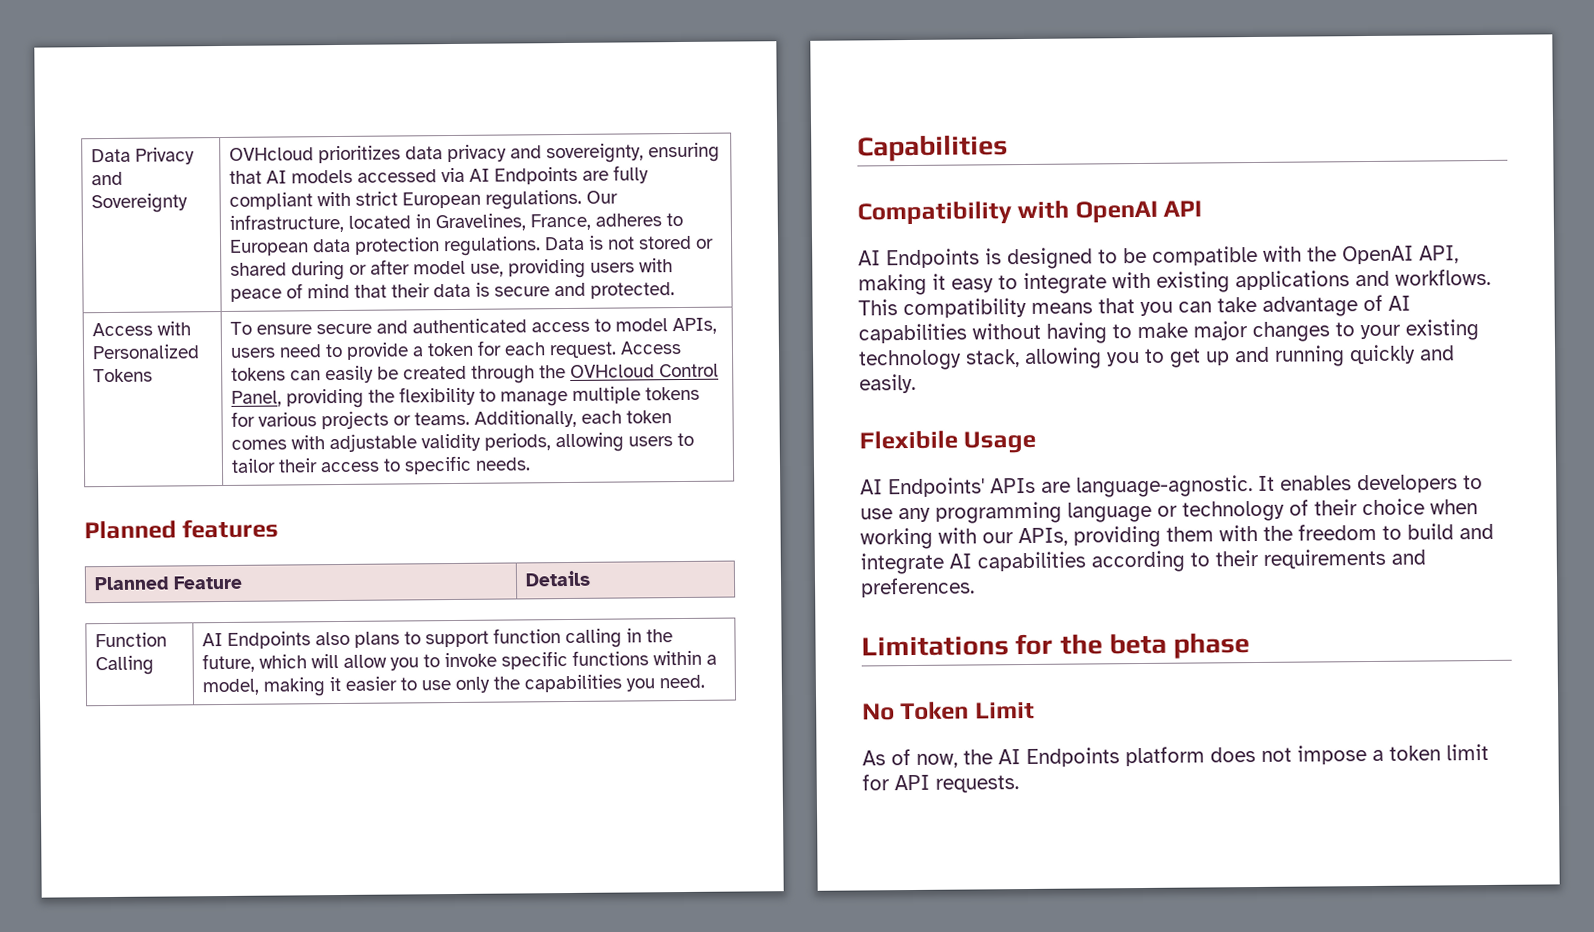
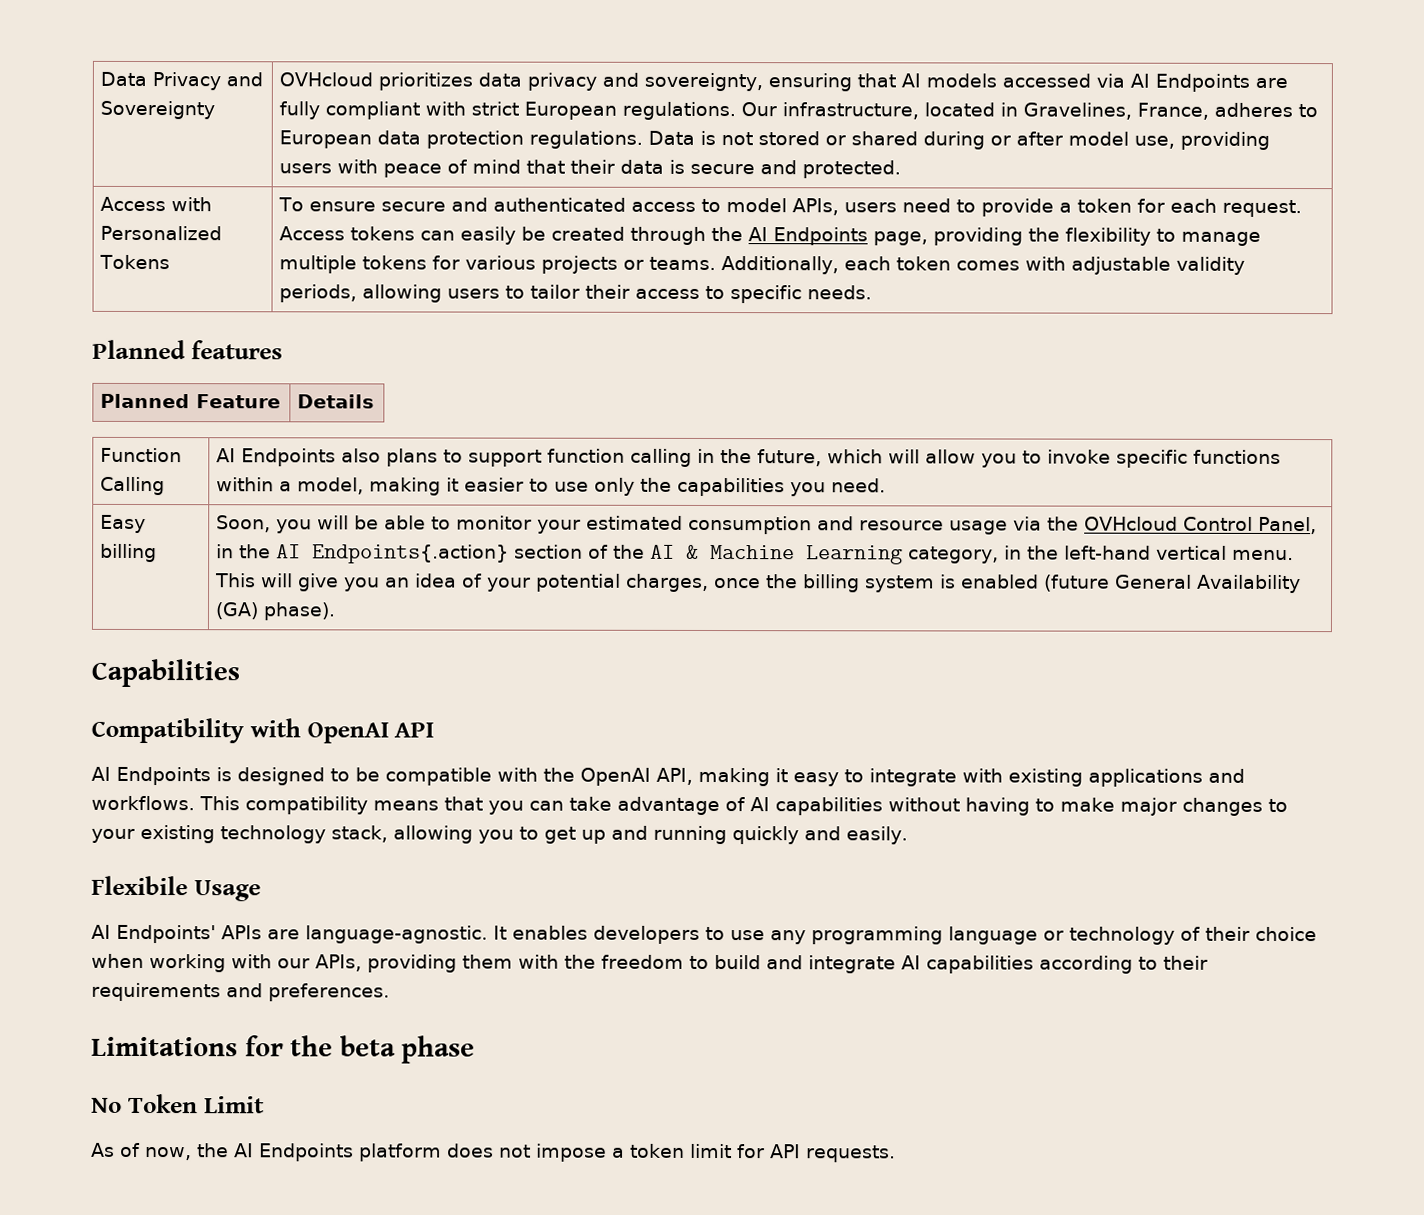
[570,363,720,378] [231,390,283,407] OVHcloud Control Panel, -> [748,227,929,246] AI Endpoints page,
(706, 681) none -> [100,514,147,534] [100,543,158,563] [216,515,1318,535] [216,544,1295,565] [215,573,1302,594] [215,602,337,621] // Easy billing | Soon, you will be able to monitor your estimated consumption and resource usage via the OVHcloud Control Panel, in the AI Endpoints{.action} section of the AI & Machine Learning category, in the left-hand vertical menu. This will give you an idea of your potential charges, once the billing system is enabled (future General Availability (GA) phase).

